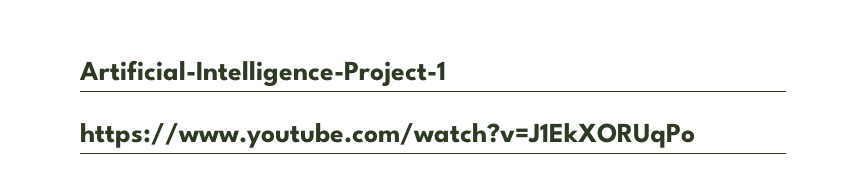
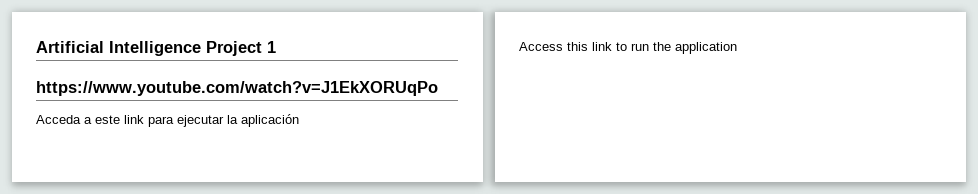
[79,60,446,87] [80,123,695,148] Artificial-Intelligence-Project-1 // https://www.youtube.com/watch?v=J1EkXORUqPo -> [36,41,276,56] [36,81,438,96] [36,114,299,127] [519,42,737,54] Artificial Intelligence Project 1 // https://www.youtube.com/watch?v=J1EkXORUqPo // Acceda a este link para ejecutar la aplicación // Access this link to run the application

